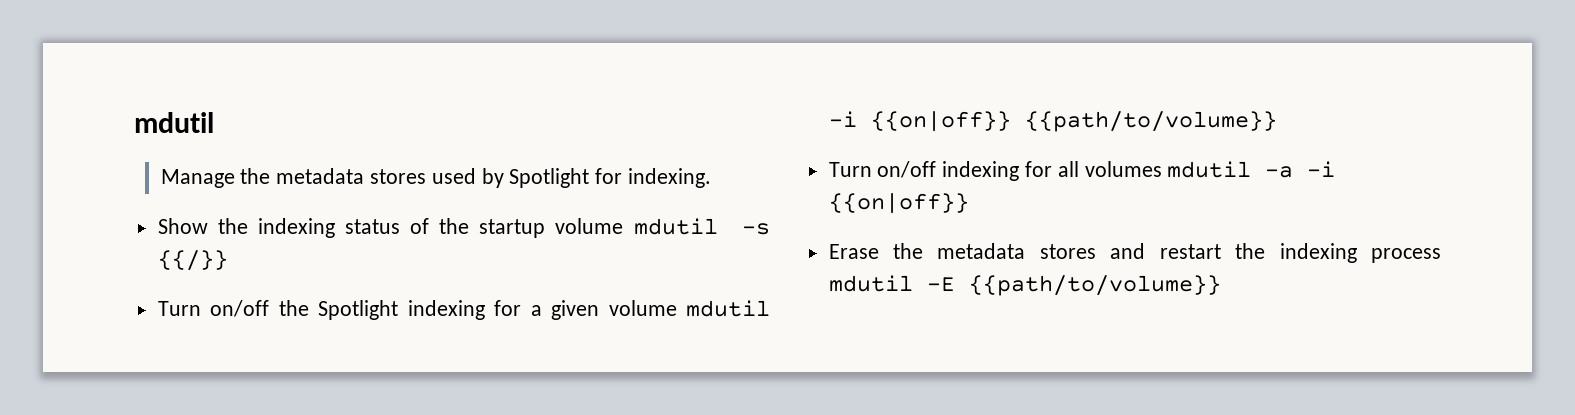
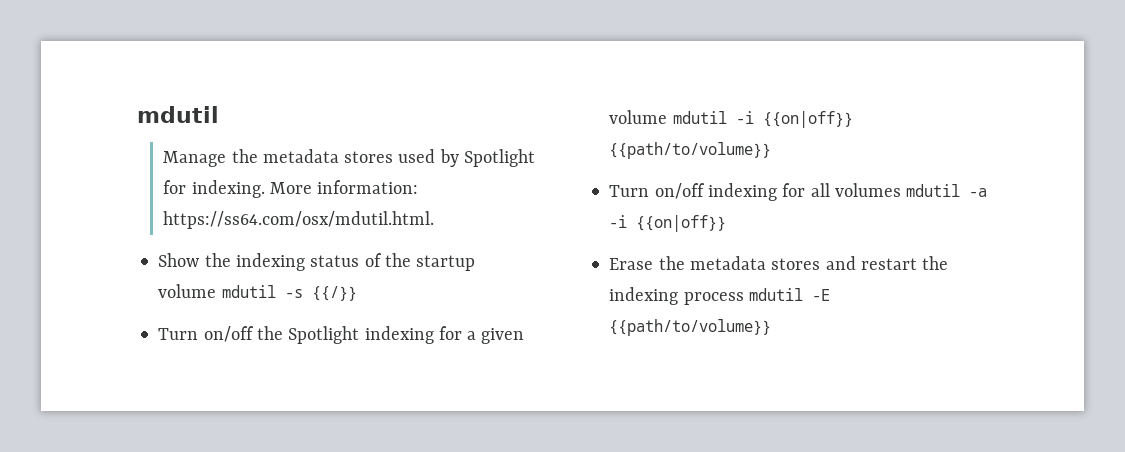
(711, 178) none -> [269,180,419,194] [163,211,435,229] More information: https://ss64.com/osx/mdutil.html.

